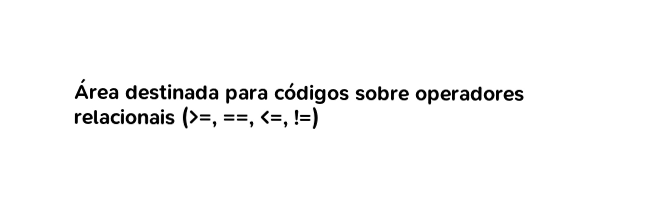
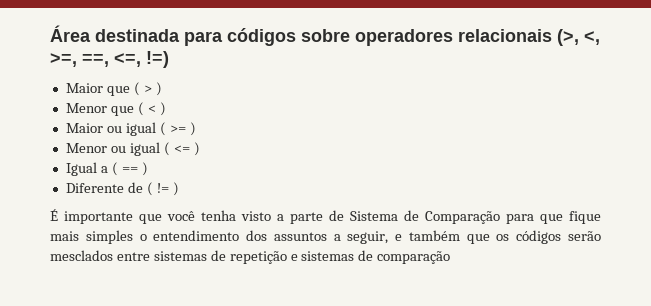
[180,105,217,130] (>=, -> [557,29,600,46] [50,53,77,67] (>, <, >=,
(320, 117) none -> [65,82,162,96] [65,102,166,116] [65,122,196,136] [65,142,200,156] [65,162,148,176] [65,182,179,196] [50,209,601,224] [50,230,601,244] [50,250,451,264] // Maior que ( > ) // Menor que ( < ) // Maior ou igual ( >= ) // Menor ou igual ( <= ) // Igual a ( == ) // Diferente de ( != ) // É importante que você tenha visto a parte de Sistema de Comparação para que fique mais simples o entendimento dos assuntos a seguir, e também que os códigos serão mesclados entre sistemas de repetição e sistemas de comparação

